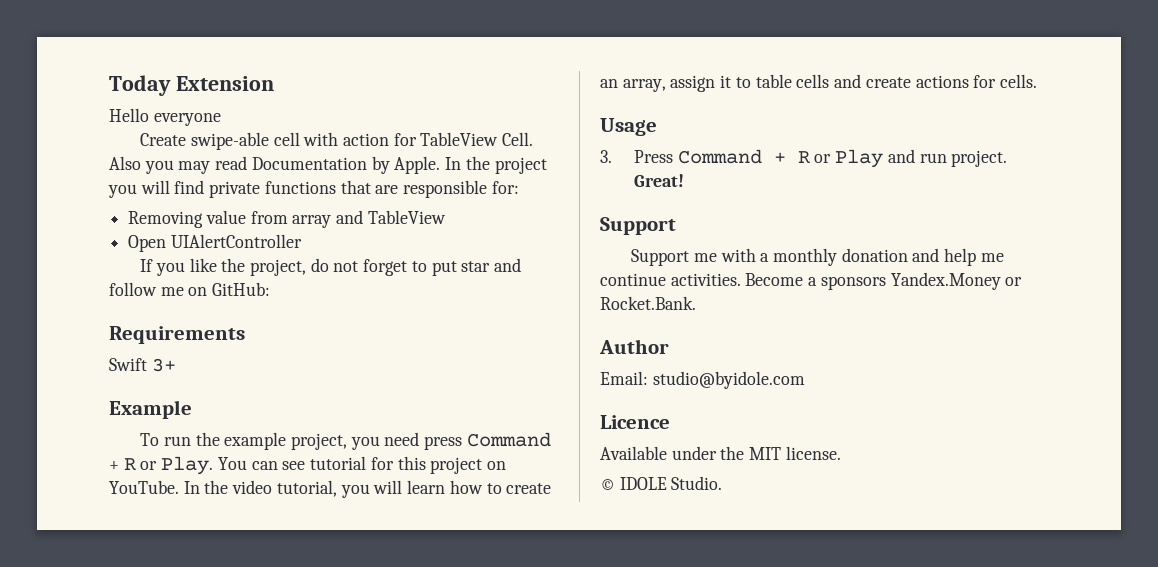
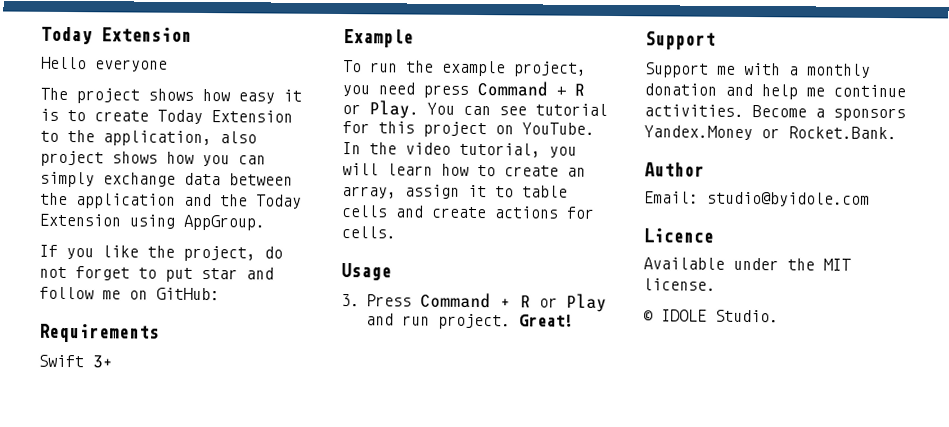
[140,132,534,150] [109,156,547,174] [108,180,519,198] [128,210,446,228] [128,234,302,252] Create swipe-able cell with action for TableView Cell. Also you may read Documentation by Apple. In the project you will find private functions that are responsible for: // Removing value from array and TableView // Open UIAlertController -> [40,87,302,104] [40,108,293,125] [40,130,257,147] [40,150,266,167] [40,171,293,188] [40,192,302,209] [39,213,265,231] The project shows how easy it is to create Today Extension to the application, also project shows how you can simply exchange data between the application and the Today Extension using AppGroup.

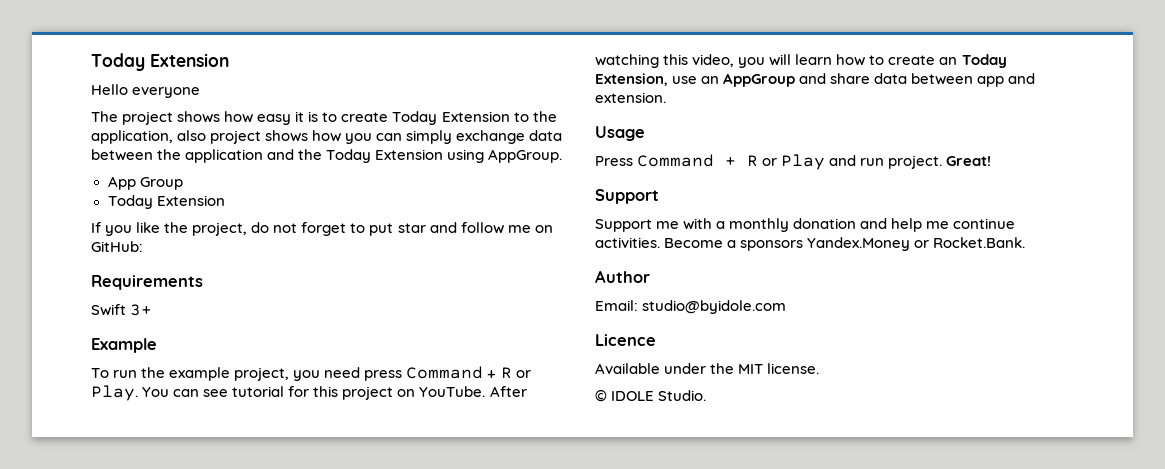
(265, 222) none -> [107,176,183,190] [107,195,225,209] // App Group // Today Extension
[342,142,541,158] In the video tutorial, -> [489,386,527,397] [595,54,735,68] After watching this video,
[342,184,568,199] [341,205,595,219] [341,226,396,239] array, assign it to table cells and create actions for cells. -> [961,54,1007,68] [595,73,1036,87] [595,92,666,103] Today Extension, use an AppGroup and share data between app and extension.
[341,294,360,307] 3. -> (645, 133) none

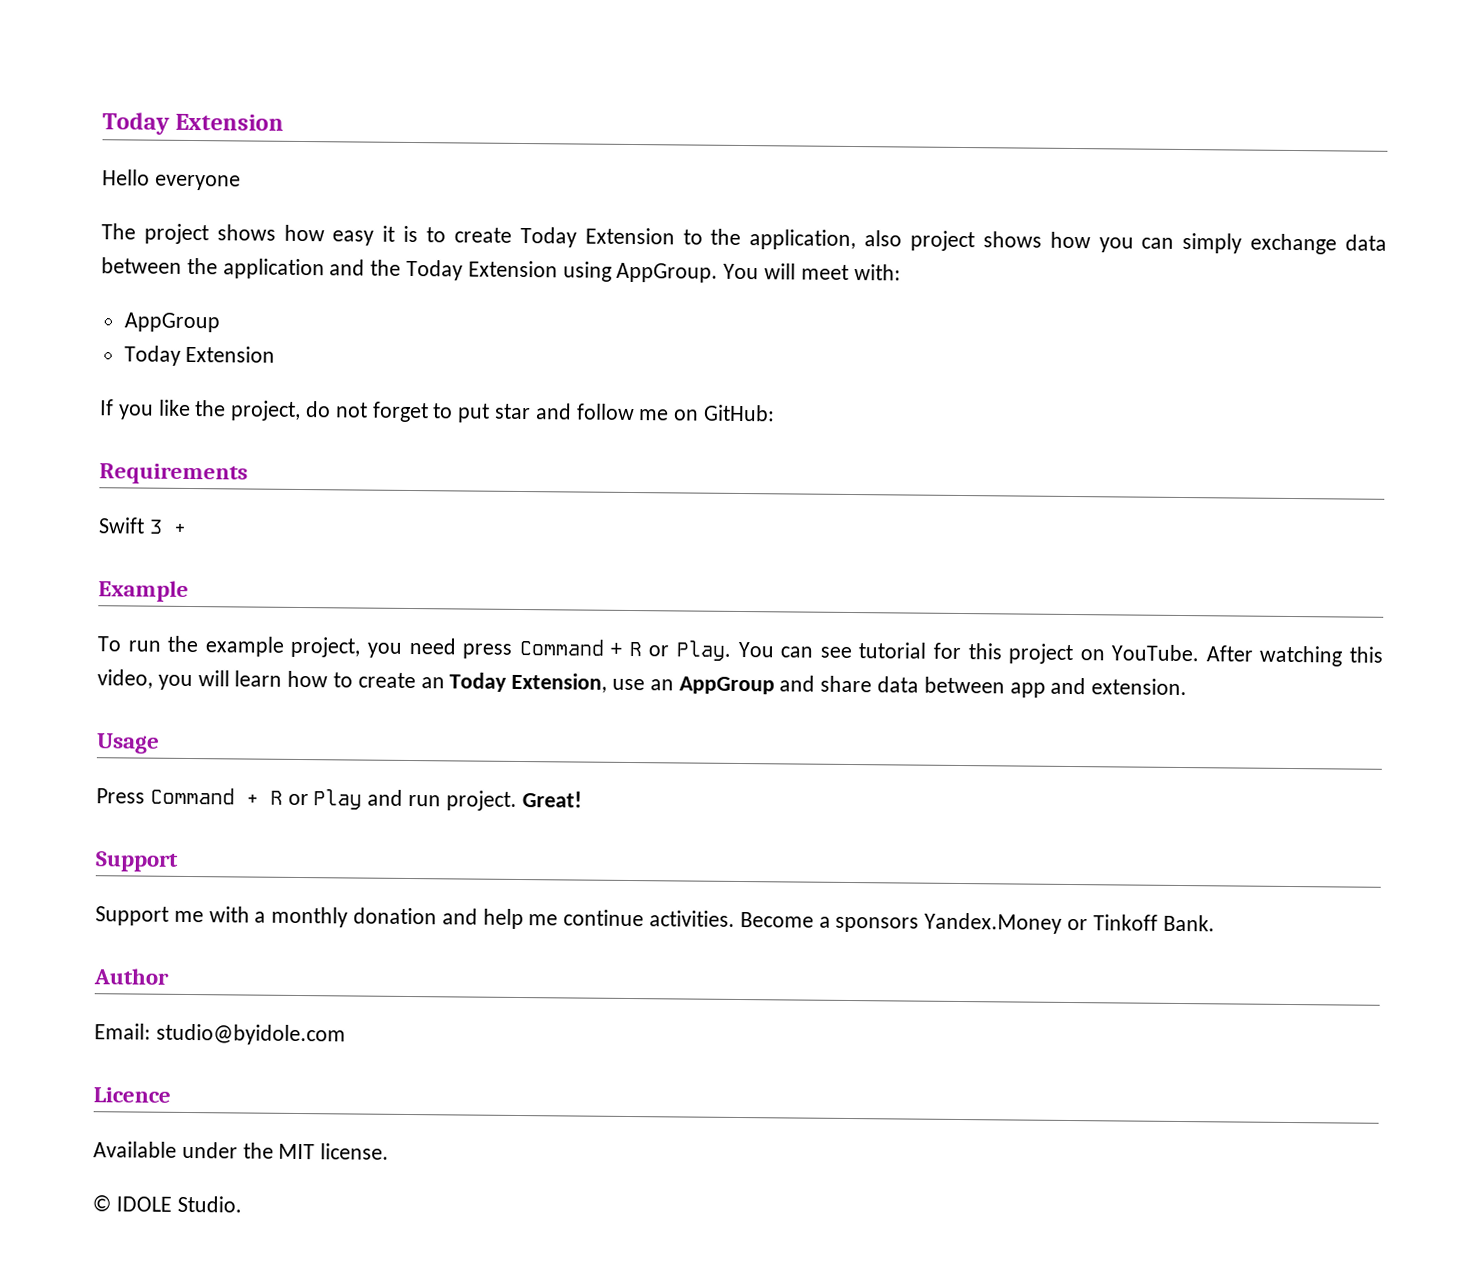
[107,176,183,190] // App Group -> [723,263,901,281] [123,312,220,333] You will meet with: // AppGroup
[130,304,153,316] 3+ -> [148,519,187,534] 3 +
[933,237,1026,248] Rocket.Bank. -> [1092,914,1215,932] Tinkoff Bank.

